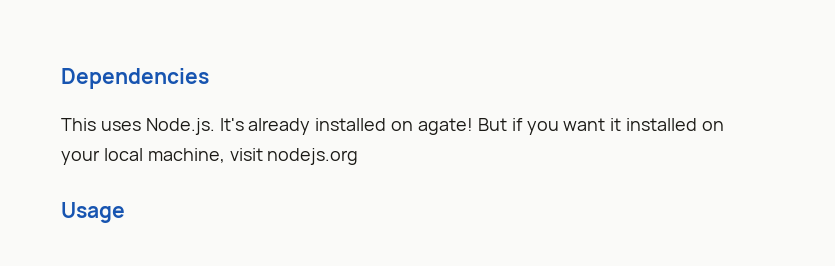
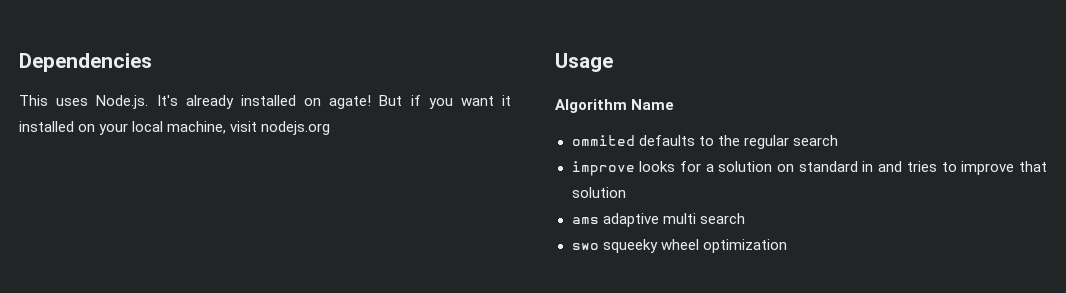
(125, 212) none -> [555,99,675,113] [571,135,838,149] [571,161,1047,176] [571,187,626,198] [571,213,745,227] [571,239,787,253] // Algorithm Name // ommited defaults to the regular search // improve looks for a solution on standard in and tries to improve that solution // ams adaptive multi search // swo squeeky wheel optimization

